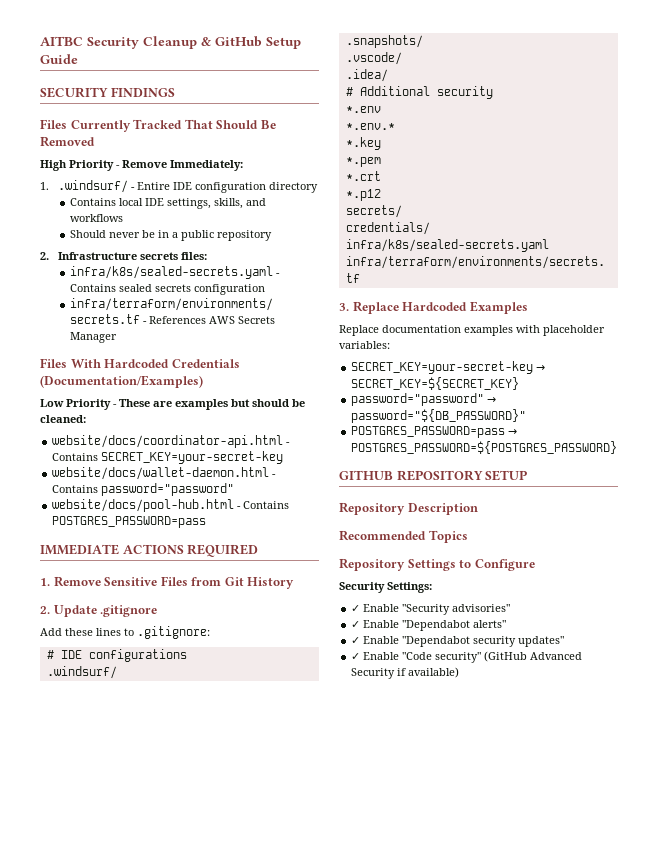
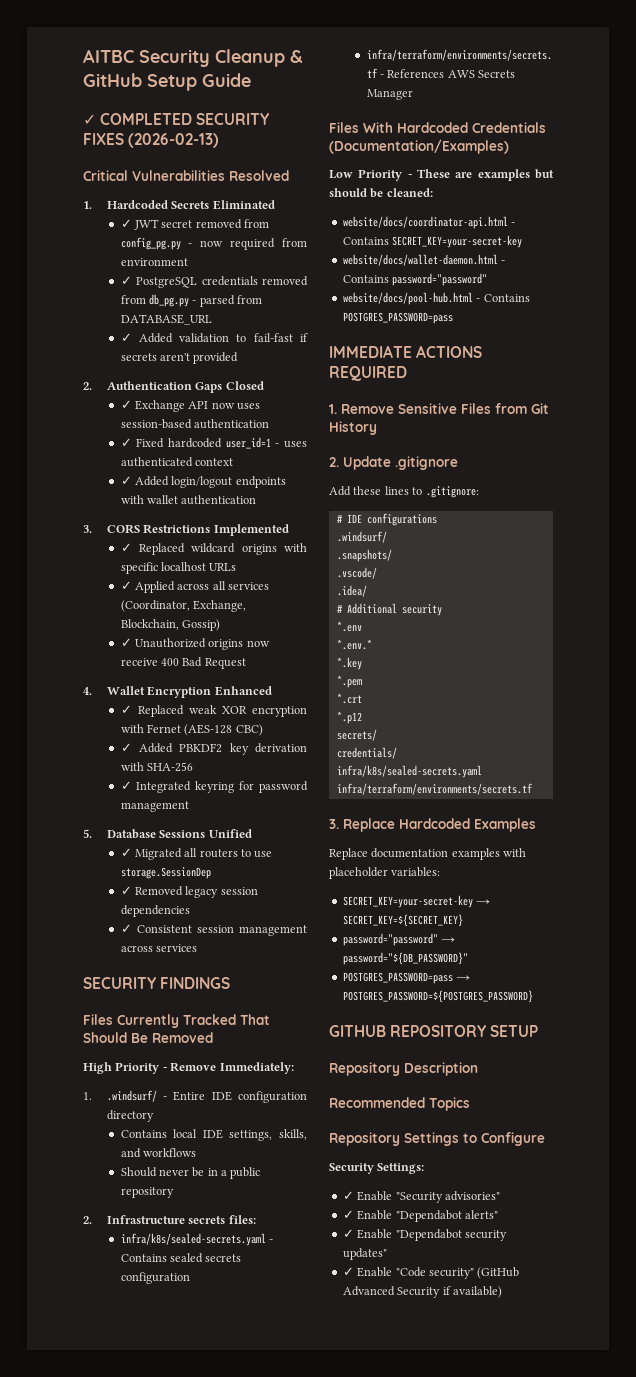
(78, 59) none -> [83,113,270,125] [83,133,220,148] [83,170,289,181] [83,200,275,210] [120,219,269,230] [120,237,307,250] [120,258,188,266] [120,276,308,288] [120,294,262,307] [120,314,212,325] [120,333,308,343] [120,352,239,364] [83,381,264,393] [120,400,260,412] [120,419,269,429] [120,437,307,449] [120,457,233,467] [120,476,286,488] [120,495,257,505] [83,524,289,536] [120,543,307,555] [120,562,237,574] [120,581,269,593] [120,600,246,612] [120,619,220,631] [120,638,270,650] [120,657,246,669] [83,686,272,698] [120,705,307,717] [120,724,263,736] [120,743,307,755] [120,762,193,772] [120,781,308,793] [120,801,189,812] [83,829,252,839] [120,848,273,860] [120,867,211,879] [120,886,258,898] [120,905,190,917] [120,924,307,936] [120,944,197,952] // ✓ COMPLETED SECURITY FIXES (2026-02-13) // Critical Vulnerabilities Resolved // 1. Hardcoded Secrets Eliminated // ✓ JWT secret removed from config_pg.py - now required from environment // ✓ PostgreSQL credentials removed from db_pg.py - parsed from DATABASE_URL // ✓ Added validation to fail-fast if secrets aren't provided // 2. Authentication Gaps Closed // ✓ Exchange API now uses session-based authentication // ✓ Fixed hardcoded user_id=1 - uses authenticated context // ✓ Added login/logout endpoints with wallet authentication // 3. CORS Restrictions Implemented // ✓ Replaced wildcard origins with specific localhost URLs // ✓ Applied across all services (Coordinator, Exchange, Blockchain, Gossip) // ✓ Unauthorized origins now receive 400 Bad Request // 4. Wallet Encryption Enhanced // ✓ Replaced weak XOR encryption with Fernet (AES-128 CBC) // ✓ Added PBKDF2 key derivation with SHA-256 // ✓ Integrated keyring for password management // 5. Database Sessions Unified // ✓ Migrated all routers to use storage.SessionDep // ✓ Removed legacy session dependencies // ✓ Consistent session management across services

